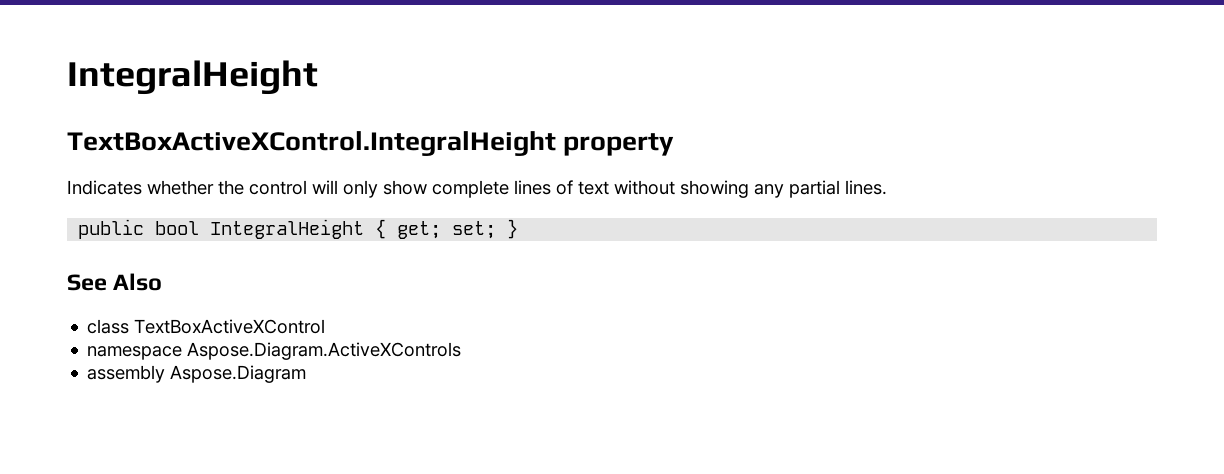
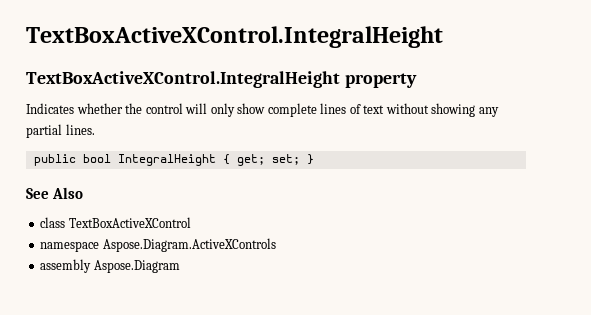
[67,60,318,95] IntegralHeight -> [26,26,443,48] TextBoxActiveXControl.IntegralHeight

